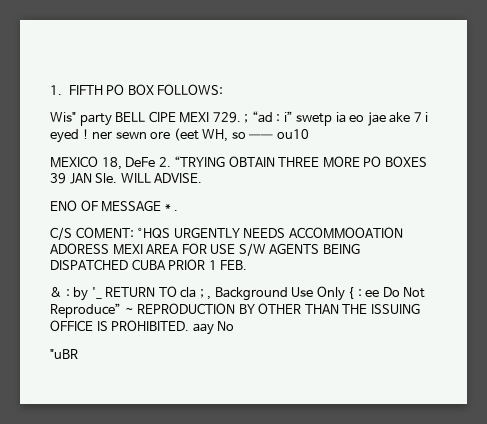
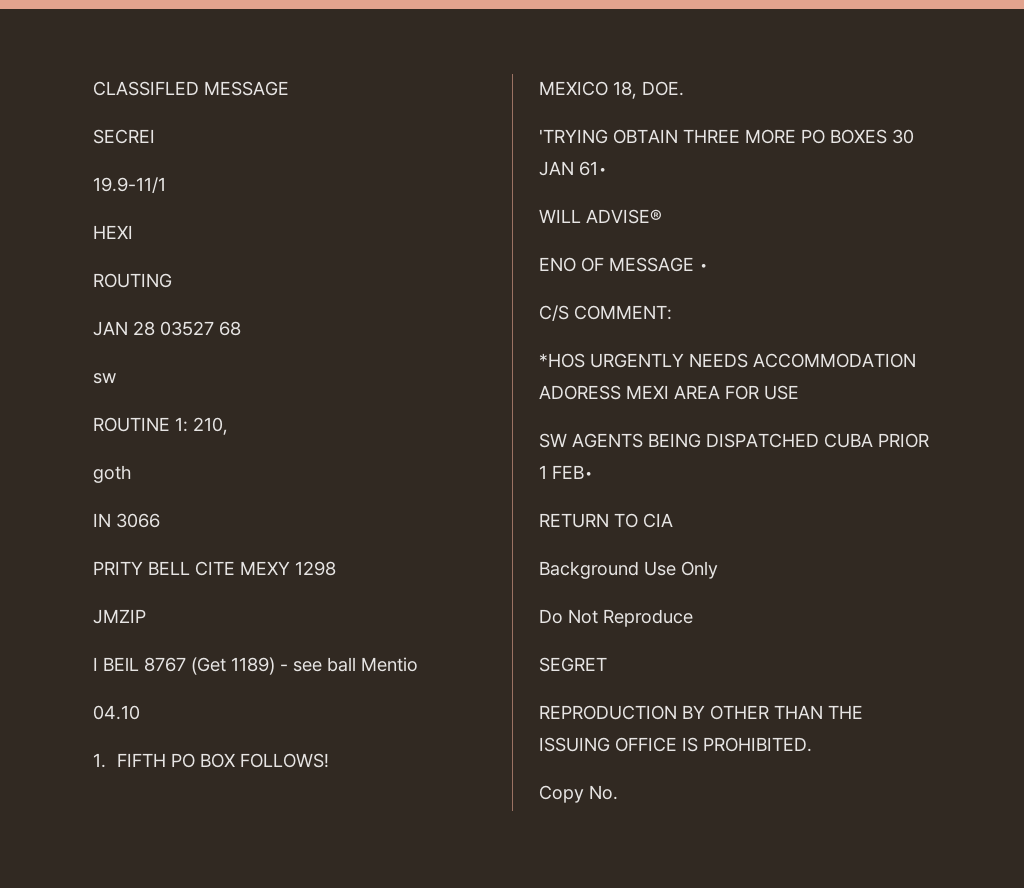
[50,84,224,95] [50,111,429,126] [50,128,309,143] 1. FIFTH PO BOX FOLLOWS: // Wis" party BELL CIPE MEXI 729. ; “ad : i” swetp ia eo jae ake 7 i eyed ! ner sewn ore (eet WH, so —— ou10 -> [93,81,289,96] [93,129,155,144] [93,177,166,193] [93,225,133,239] [93,273,172,288] [93,321,241,336] [93,373,116,384] [93,417,228,435] [93,465,131,483] [93,513,160,528] [93,561,336,576] [93,609,146,624] [93,657,418,675] [93,705,140,720] [93,753,329,768] CLASSIFLED MESSAGE // SECREI // 19.9-11/1 // HEXI // ROUTING // JAN 28 03527 68 // sw // ROUTINE 1: 210, // goth // IN 3066 // PRITY BELL CITE MEXY 1298 // JMZIP // I BElL 8767 (Get 1189) - see ball Mentio // 04.10 // 1. FIFTH PO BOX FOLLOWS!
[125,156,226,167] DeFe 2. “TRYING -> [642,81,684,96] [539,129,608,144] DOE. // 'TRYING
[50,173,203,184] 39 JAN Sle. WILL ADVISE. -> [892,129,914,144] [539,161,607,176] [539,209,662,224] 30 JAN 61• // WILL ADVISE®
[164,204,179,211] * . -> [699,263,708,271] •
[75,227,171,239] COMENT: °HQS -> [574,305,672,320] [539,353,585,368] COMMENT: // *HOS
[288,227,403,239] ACCOMMOOATION -> [753,353,916,368] ACCOMMODATION
[238,243,266,256] S/W -> [539,433,567,448] // SW
[220,260,248,270] [50,286,426,301] [50,303,134,318] FEB. // & : by '_ RETURN TO cla ; , Background Use Only { : ee Do Not Reproduce” ~ -> [552,465,593,479] [539,513,673,528] [539,561,718,579] [539,609,693,627] [539,657,607,672] FEB• // RETURN TO CIA // Background Use Only // Do Not Reproduce // SEGRET //
[192,321,235,335] [50,349,78,359] aay No // "uBR -> [539,785,618,803] // Copy No.

